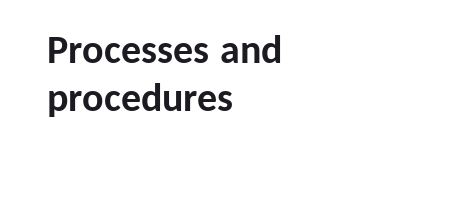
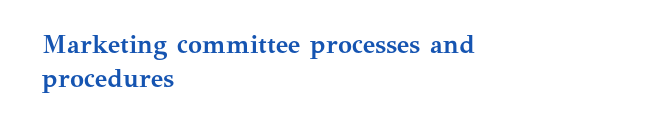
[47,37,209,63] Processes -> [42,35,420,60] Marketing committee processes

